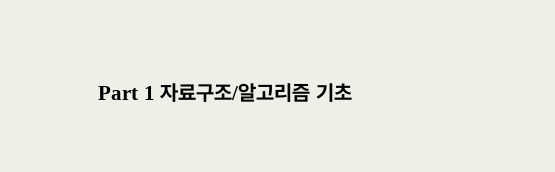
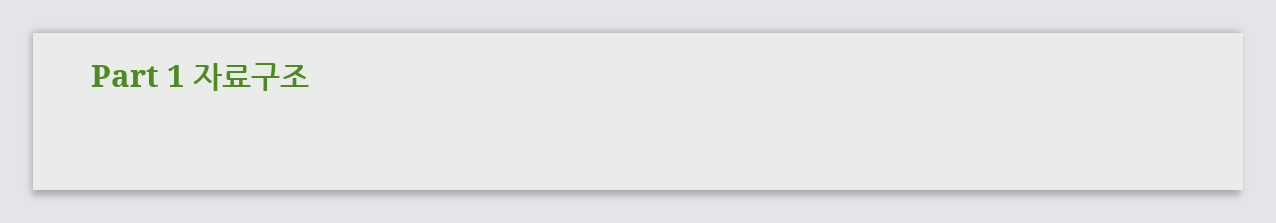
[160,83,353,102] 자료구조/알고리즘 기초 -> [192,63,309,91] 자료구조

